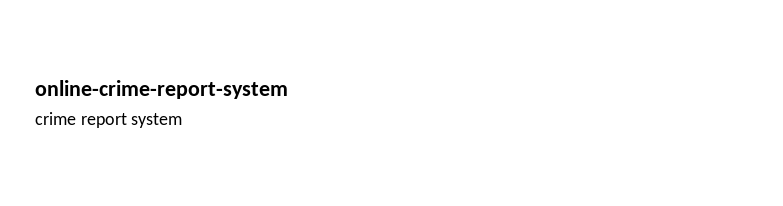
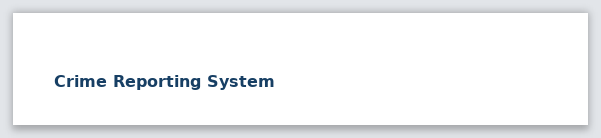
[35,80,288,99] [35,112,183,128] online-crime-report-system // crime report system -> [54,75,275,90] Crime Reporting System

